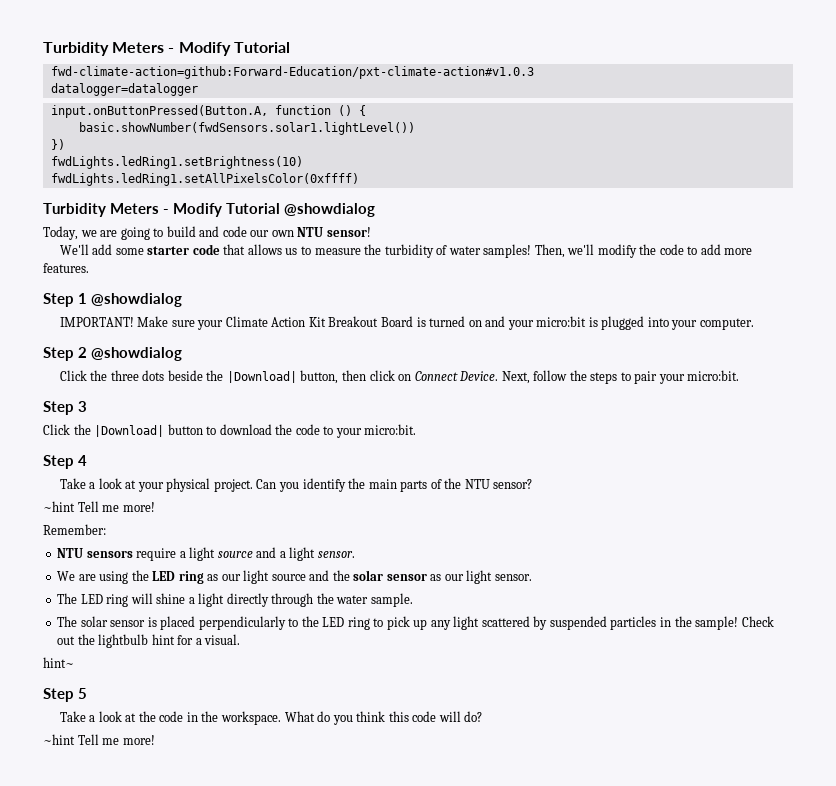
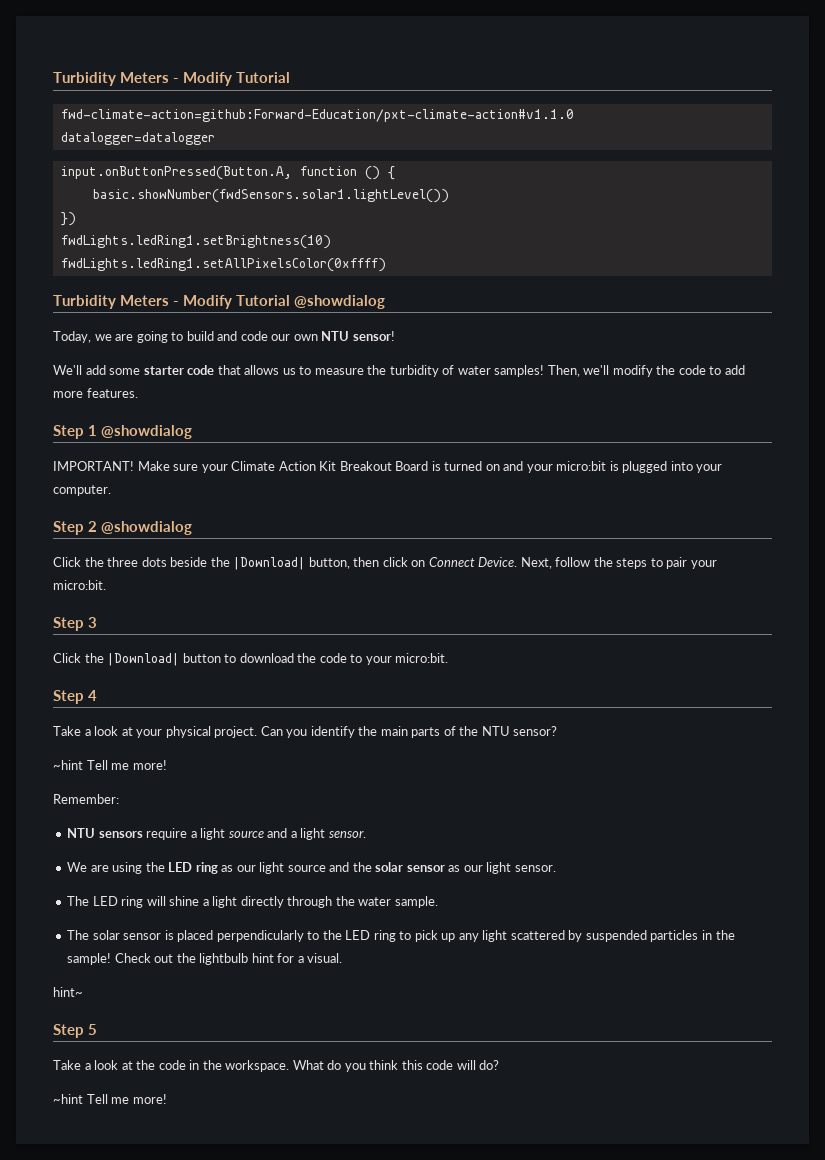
[50,66,534,79] fwd-climate-action=github:Forward-Education/pxt-climate-action#v1.0.3 -> [60,109,574,122] fwd-climate-action=github:Forward-Education/pxt-climate-action#v1.1.0

